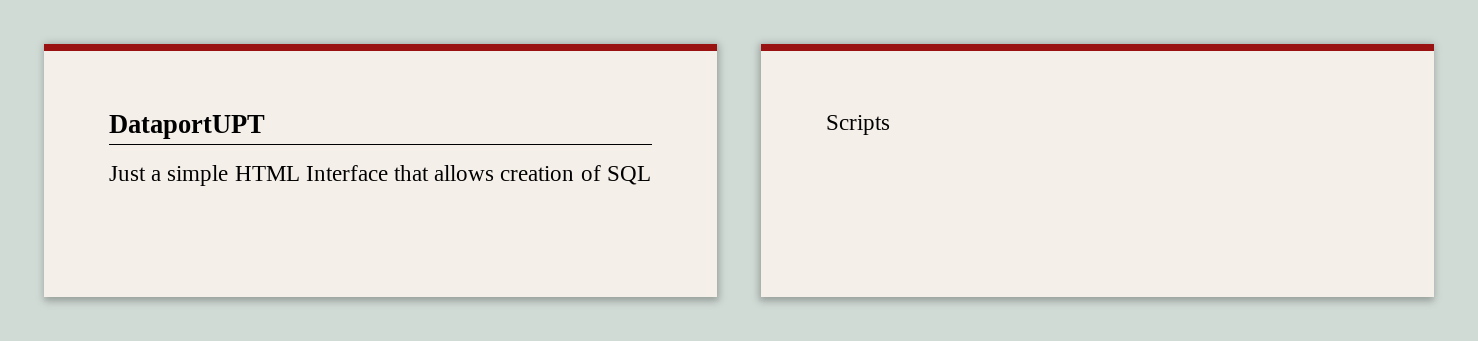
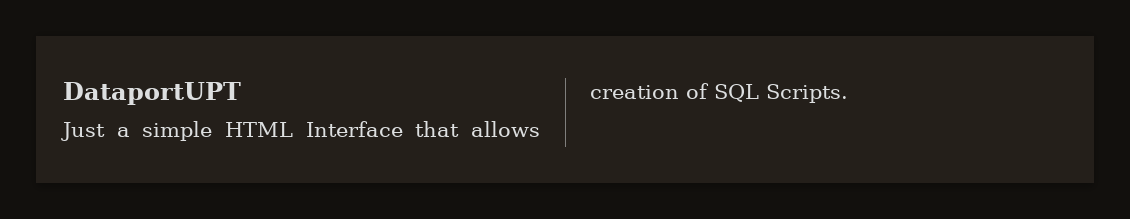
[826,115,890,135] Scripts -> [766,84,848,103] Scripts.

